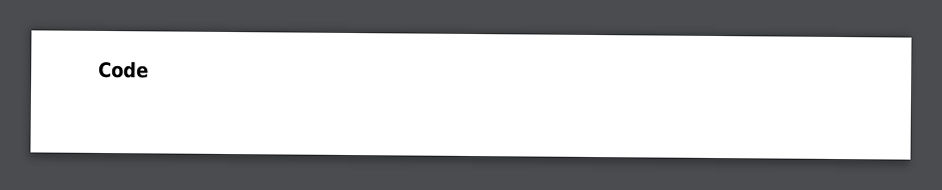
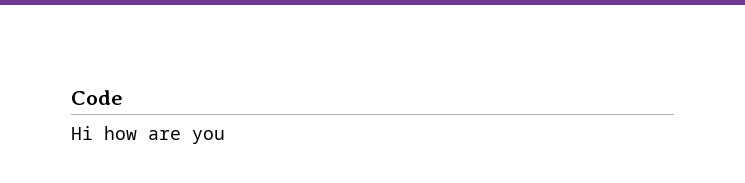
(149, 69) none -> [71,126,225,144] // Hi how are you

